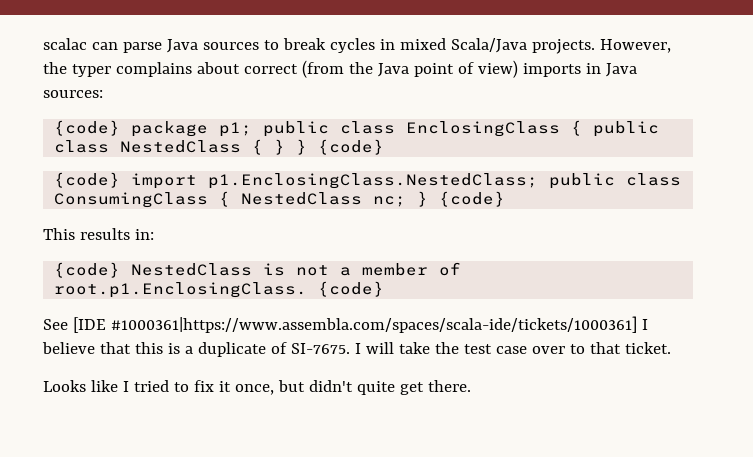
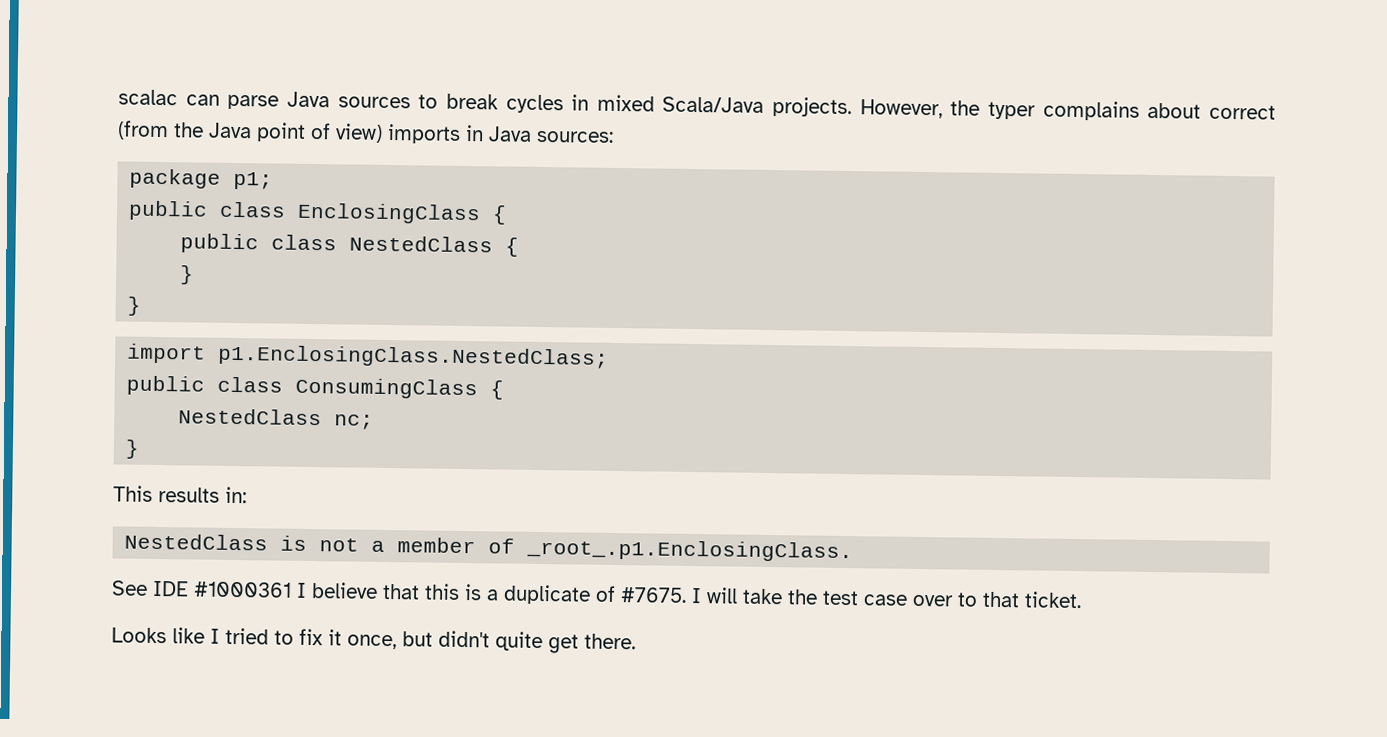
[54,120,121,136] {code} -> (614, 136) none
(253, 129) none -> (274, 180) //
(583, 128) none -> (508, 215) //
[274,139,385,155] [54,172,121,188] } } {code} // {code} -> [180,265,195,285] [127,296,142,316] // } // } //
(539, 181) none -> (610, 356) //
(231, 199) none -> (505, 390) //
[417,191,506,207] } {code} -> [125,439,141,459] // }
[54,262,121,278] {code} -> (247, 495) none
[54,281,385,298] root.p1.EnclosingClass. {code} -> [526,538,854,563] _root_.p1.EnclosingClass.
[72,316,637,333] [IDE #1000361|https://www.assembla.com/spaces/scala-ide/tickets/1000361] -> [152,580,292,598] IDE #1000361
[290,343,350,354] SI-7675. -> [620,587,687,603] #7675.

